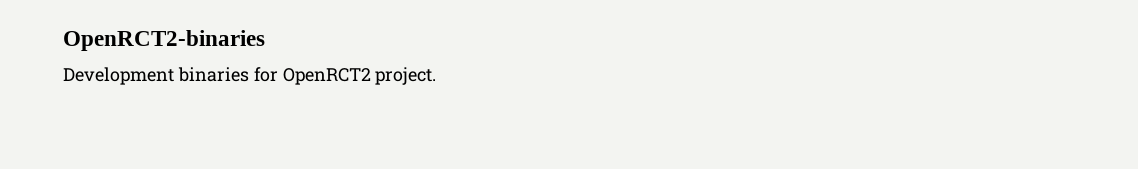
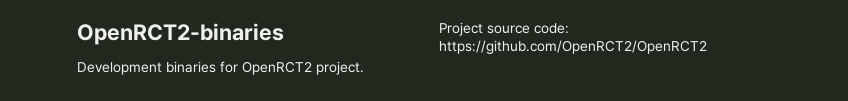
(437, 76) none -> [439,22,569,36] [439,40,707,54] Project source code: https://github.com/OpenRCT2/OpenRCT2

